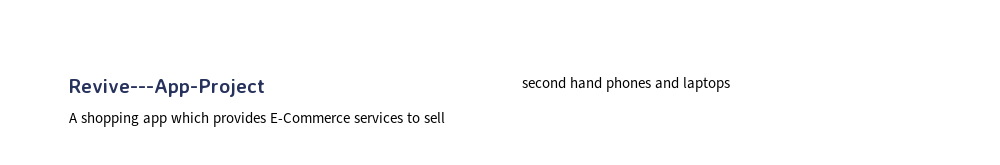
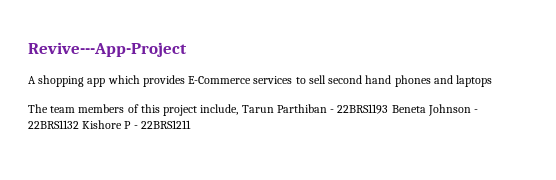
(731, 84) none -> [28,104,479,116] [28,120,191,129] // The team members of this project include, Tarun Parthiban - 22BRS1193 Beneta Johnson - 22BRS1132 Kishore P - 22BRS1211

